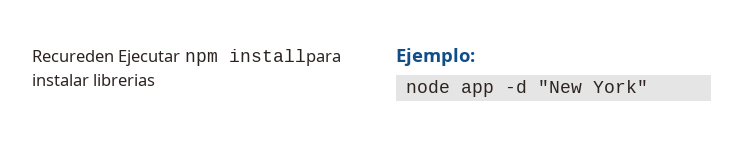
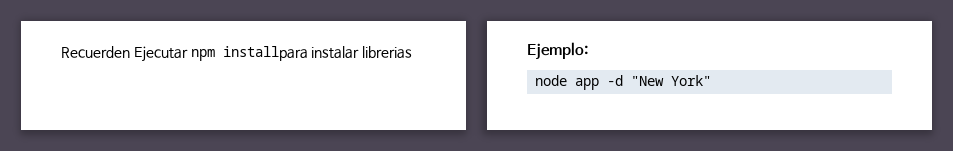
[32,50,114,62] Recureden -> [61,46,130,58] Recuerden

